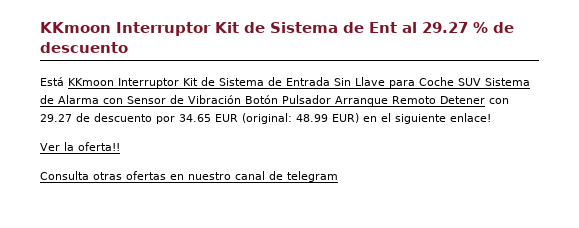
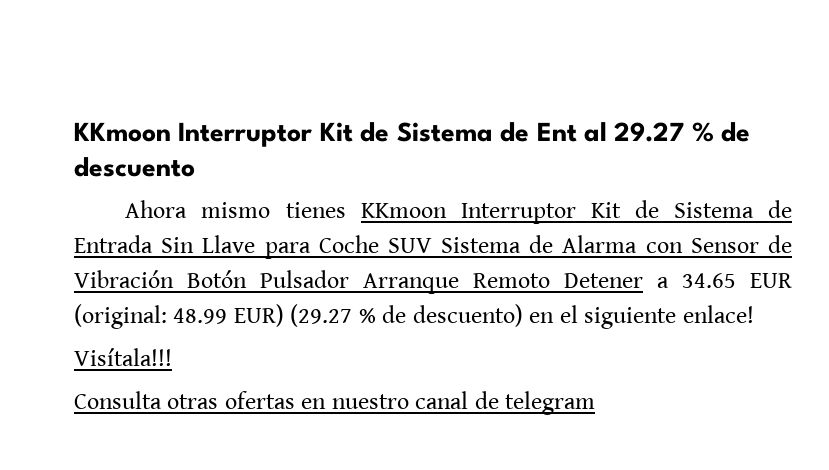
[40,77,64,86] Está -> [125,200,346,218] Ahora mismo tienes
[489,98,509,104] [40,113,175,124] con 29.27 de descuento por -> [657,277,669,288] a
(359, 118) none -> [290,304,523,327] (29.27 % de descuento)
[40,142,120,151] Ver la oferta!! -> [74,348,172,366] Visítala!!!

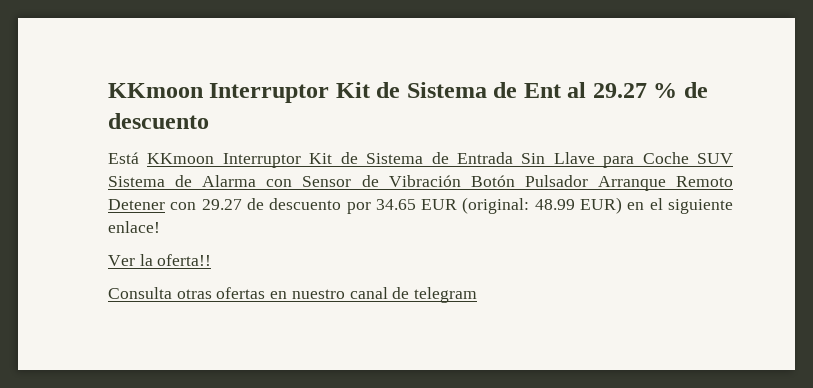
[125,200,346,218] Ahora mismo tienes -> [108,152,139,164] Está
[657,277,669,288] a -> [170,198,371,214] con 29.27 de descuento por
[290,304,523,327] (29.27 % de descuento) -> (623, 205) none
[74,348,172,366] Visítala!!! -> [108,254,212,266] Ver la oferta!!

